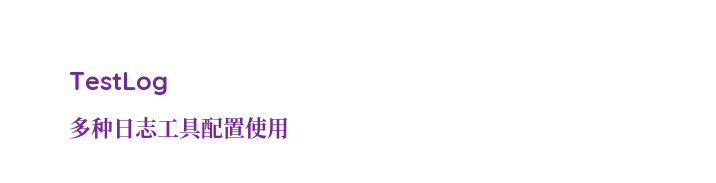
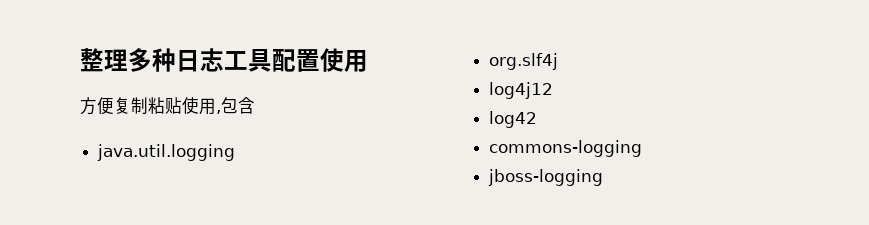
[69,72,168,95] TestLog // -> [80,48,128,72] 整理
(289, 128) none -> [80,97,255,115] [97,144,236,161] [489,53,559,70] [489,82,554,99] [489,111,538,128] [489,140,643,157] [488,169,604,186] // 方便复制粘贴使用,包含 // java.util.logging // org.slf4j // log4j12 // log42 // commons-logging // jboss-logging

